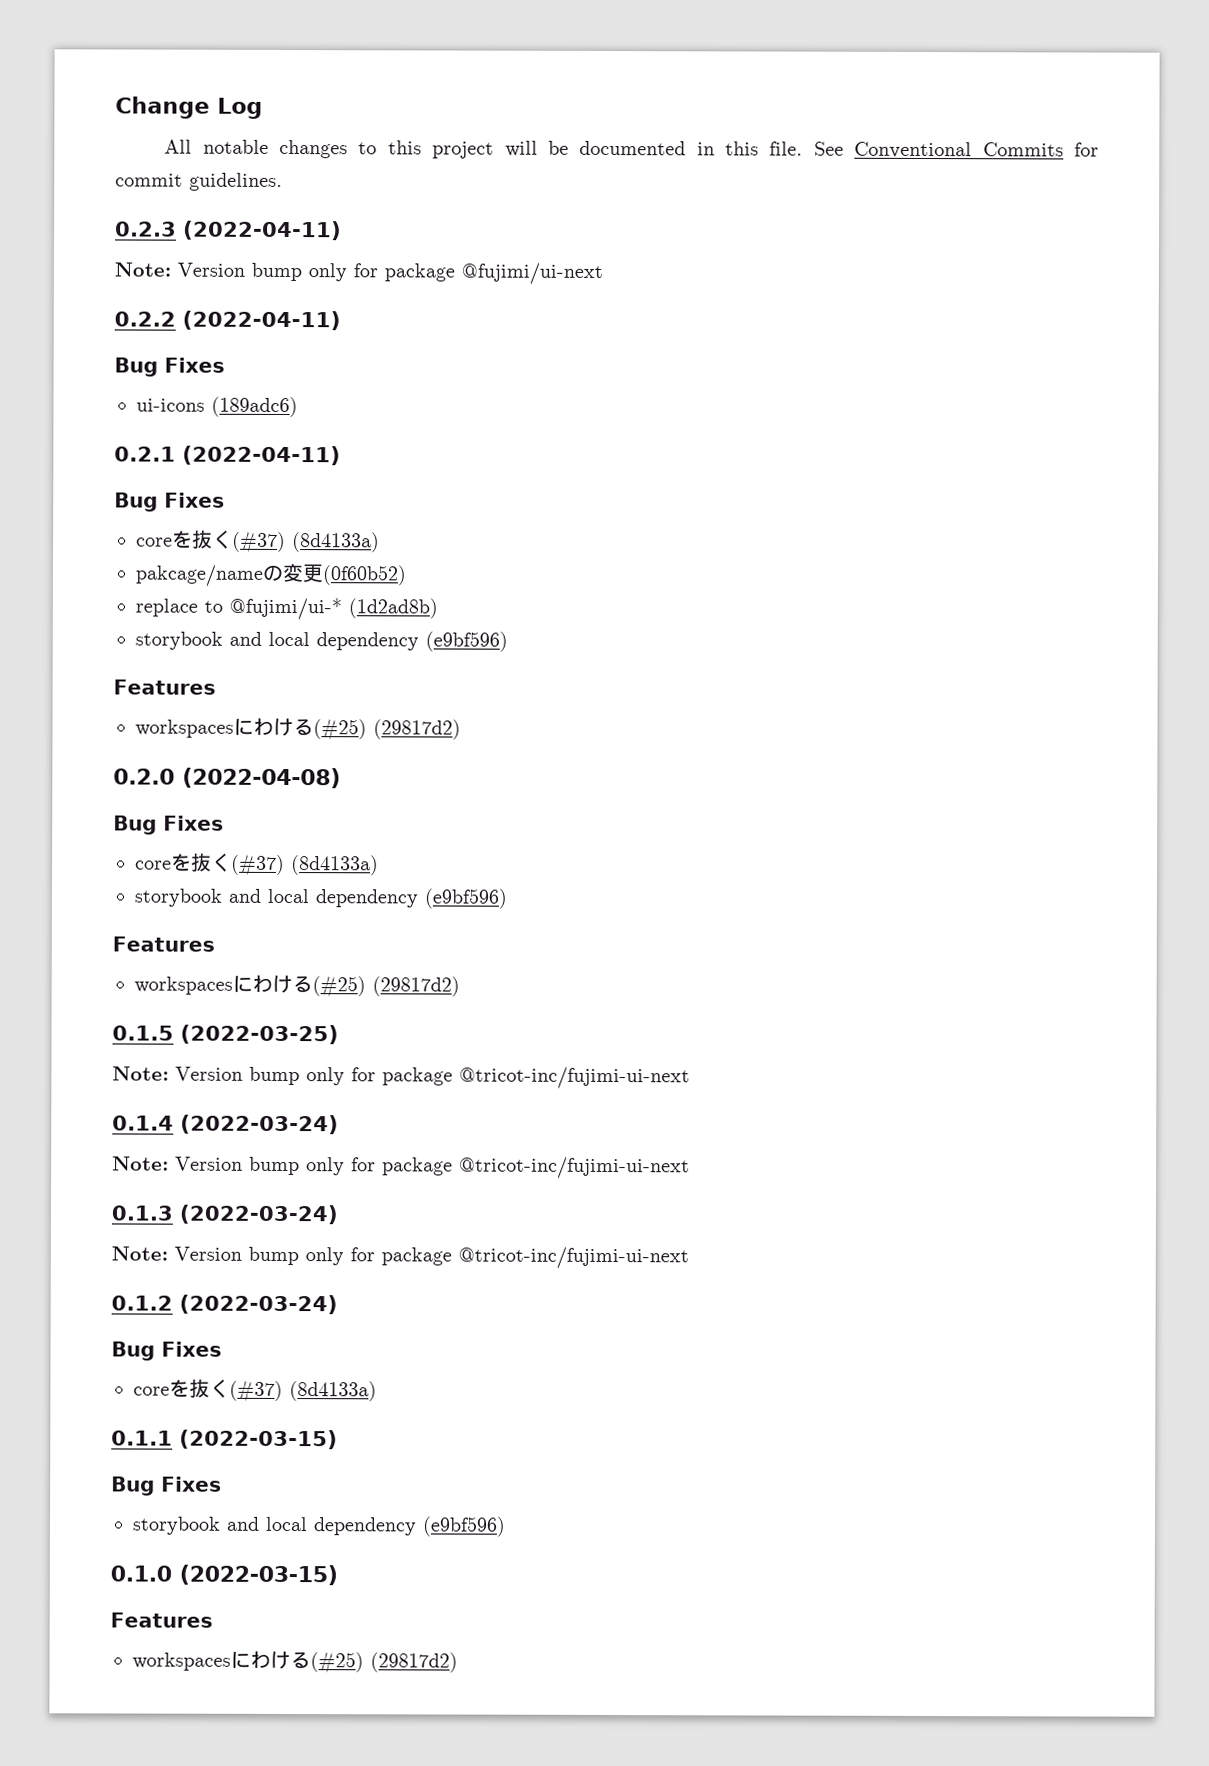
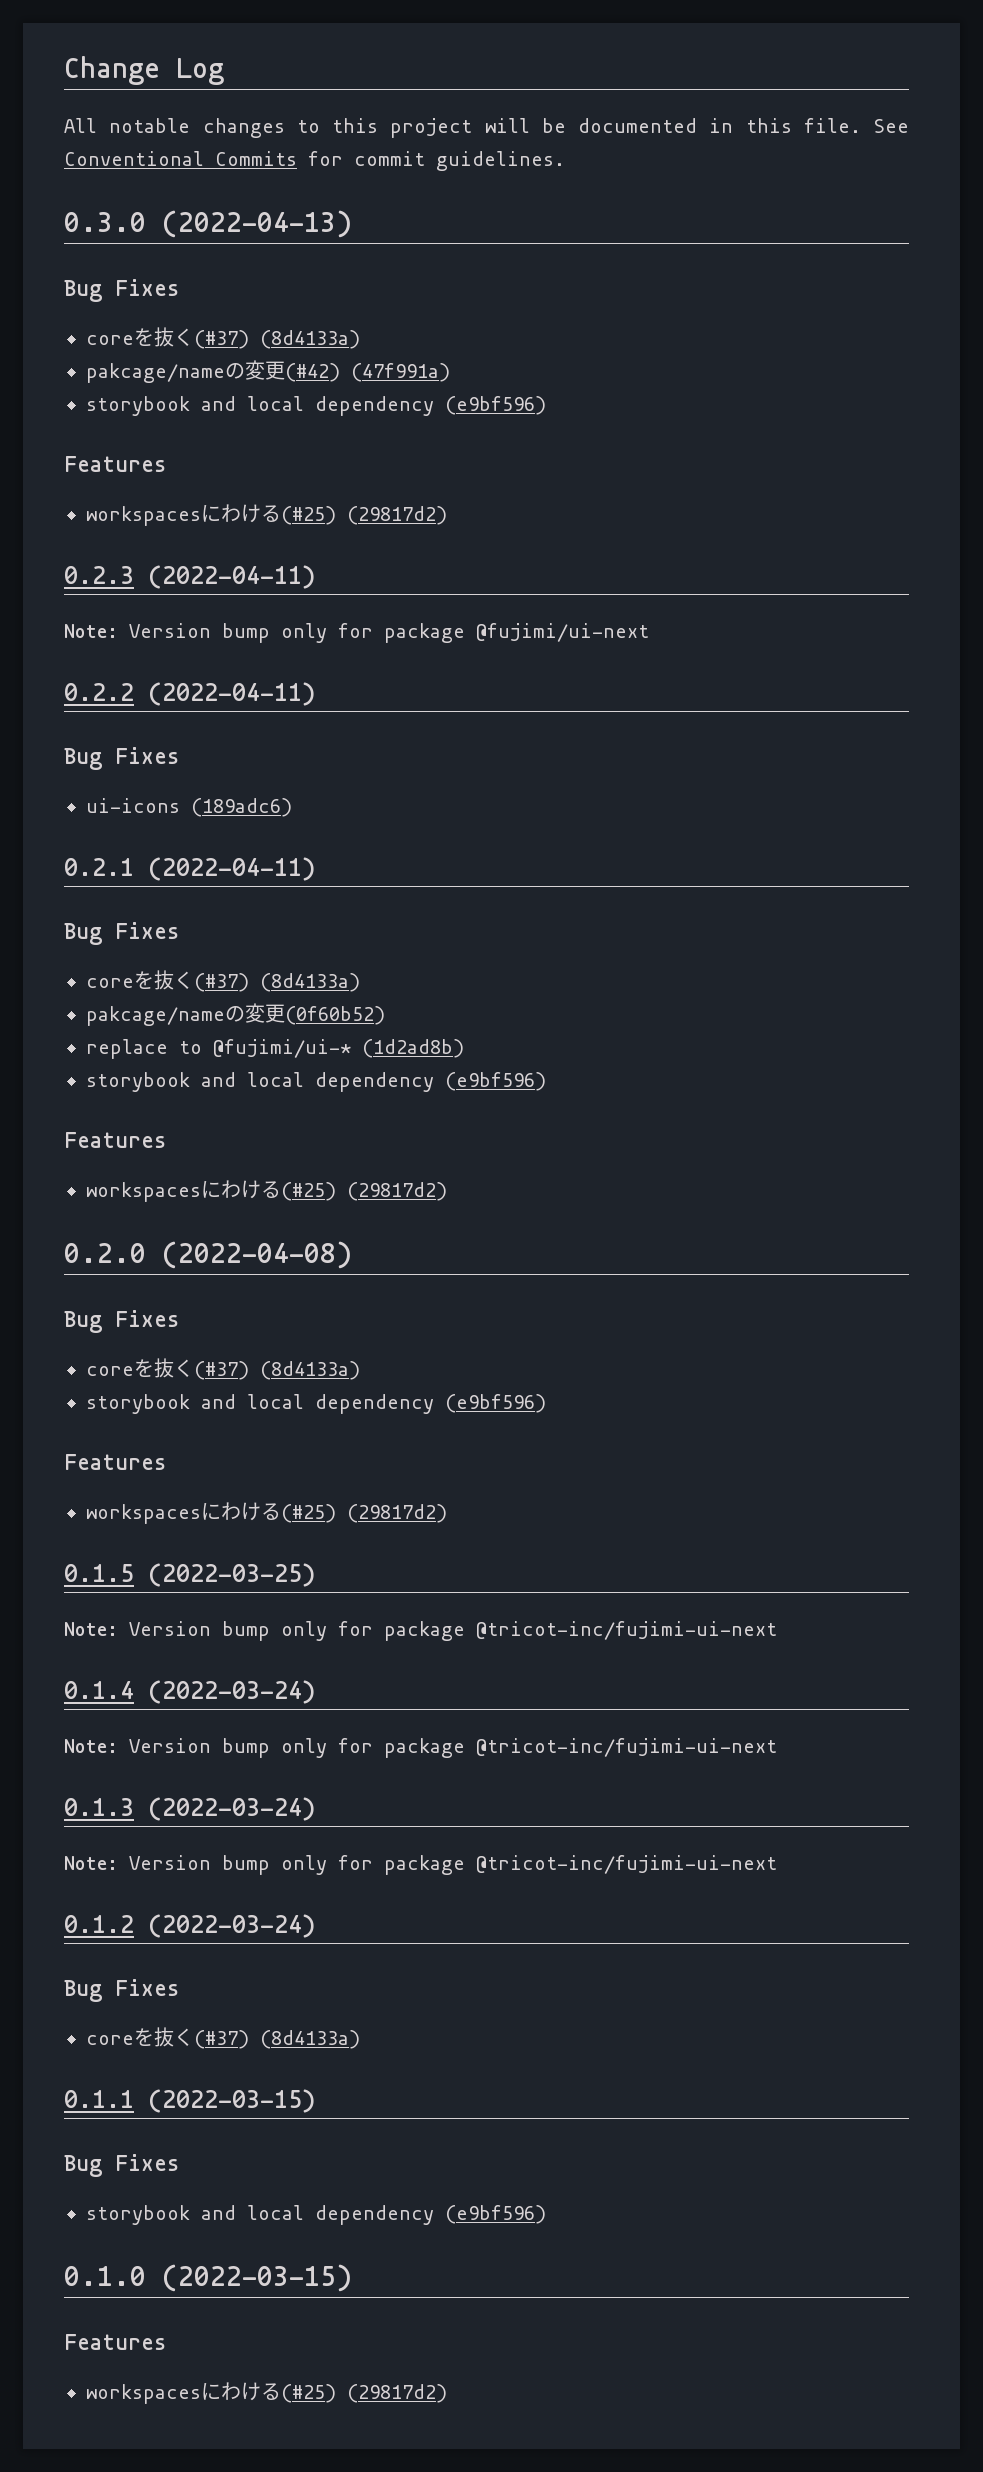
(283, 181) none -> [64,210,352,238] [64,279,179,302] [86,327,360,349] [86,360,450,383] [86,396,546,416] [64,456,166,472] [86,504,447,526] // 0.3.0 (2022-04-13) // Bug Fixes // coreを抜く(#37) (8d4133a) // pakcage/nameの変更(#42) (47f991a) // storybook and local dependency (e9bf596) // Features // workspacesにわける(#25) (29817d2)

